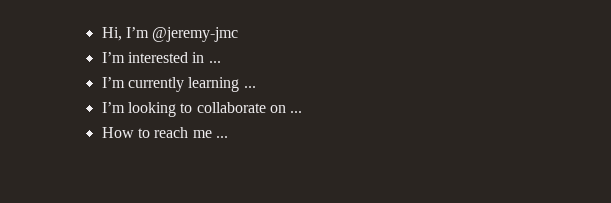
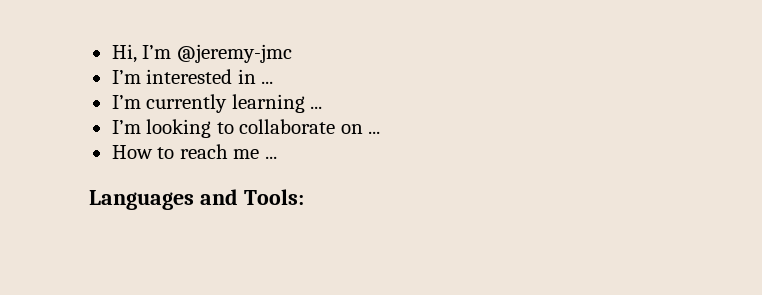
(228, 137) none -> [89,189,304,210] // Languages and Tools:

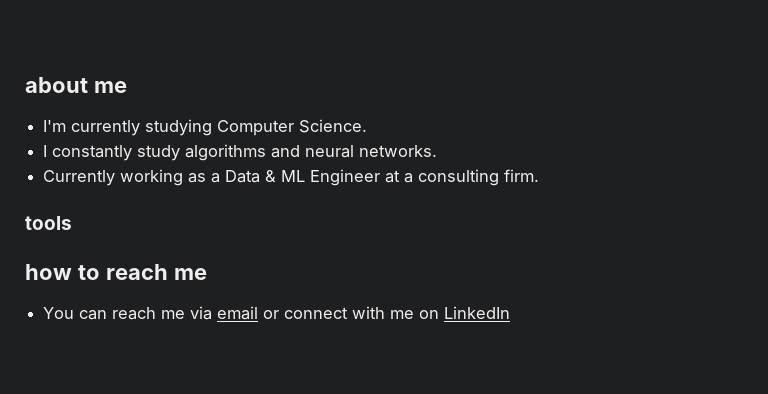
[111,44,292,63] [111,69,274,84] [111,94,323,113] [111,119,381,138] [111,144,277,159] [89,189,304,210] Hi, I’m @jeremy-jmc // I’m interested in ... // I’m currently learning ... // I’m looking to collaborate on ... // How to reach me ... // Languages and Tools: -> [25,77,127,93] [43,119,368,136] [43,144,438,161] [43,169,540,186] [25,216,72,230] [25,264,207,280] [43,306,511,320] about me // I'm currently studying Computer Science. // I constantly study algorithms and neural networks. // Currently working as a Data & ML Engineer at a consulting firm. // tools // how to reach me // You can reach me via email or connect with me on LinkedIn

